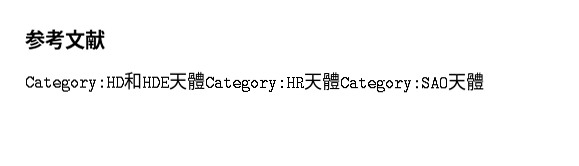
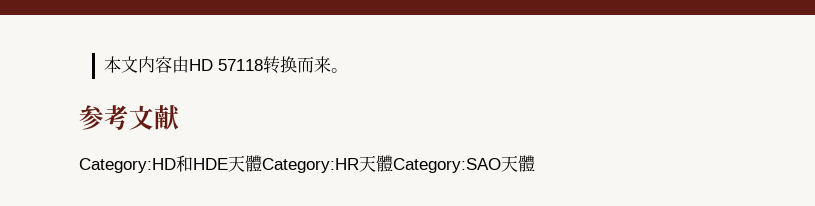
(25, 39) none -> [104,56,349,74] 本文内容由HD 57118转换而来。 //

